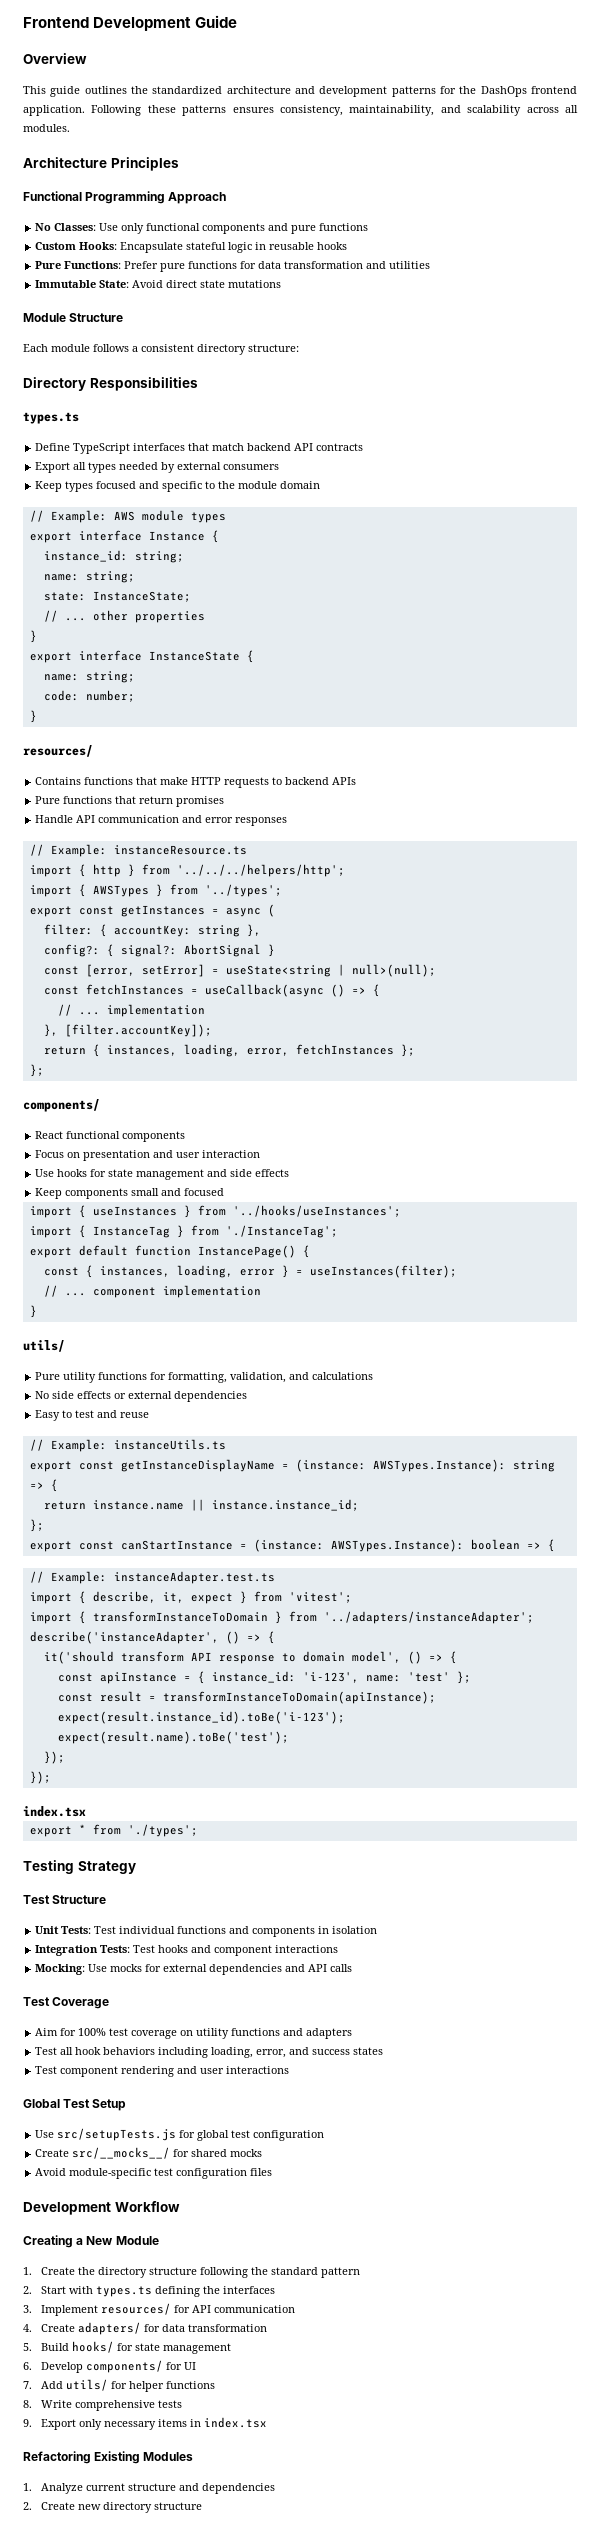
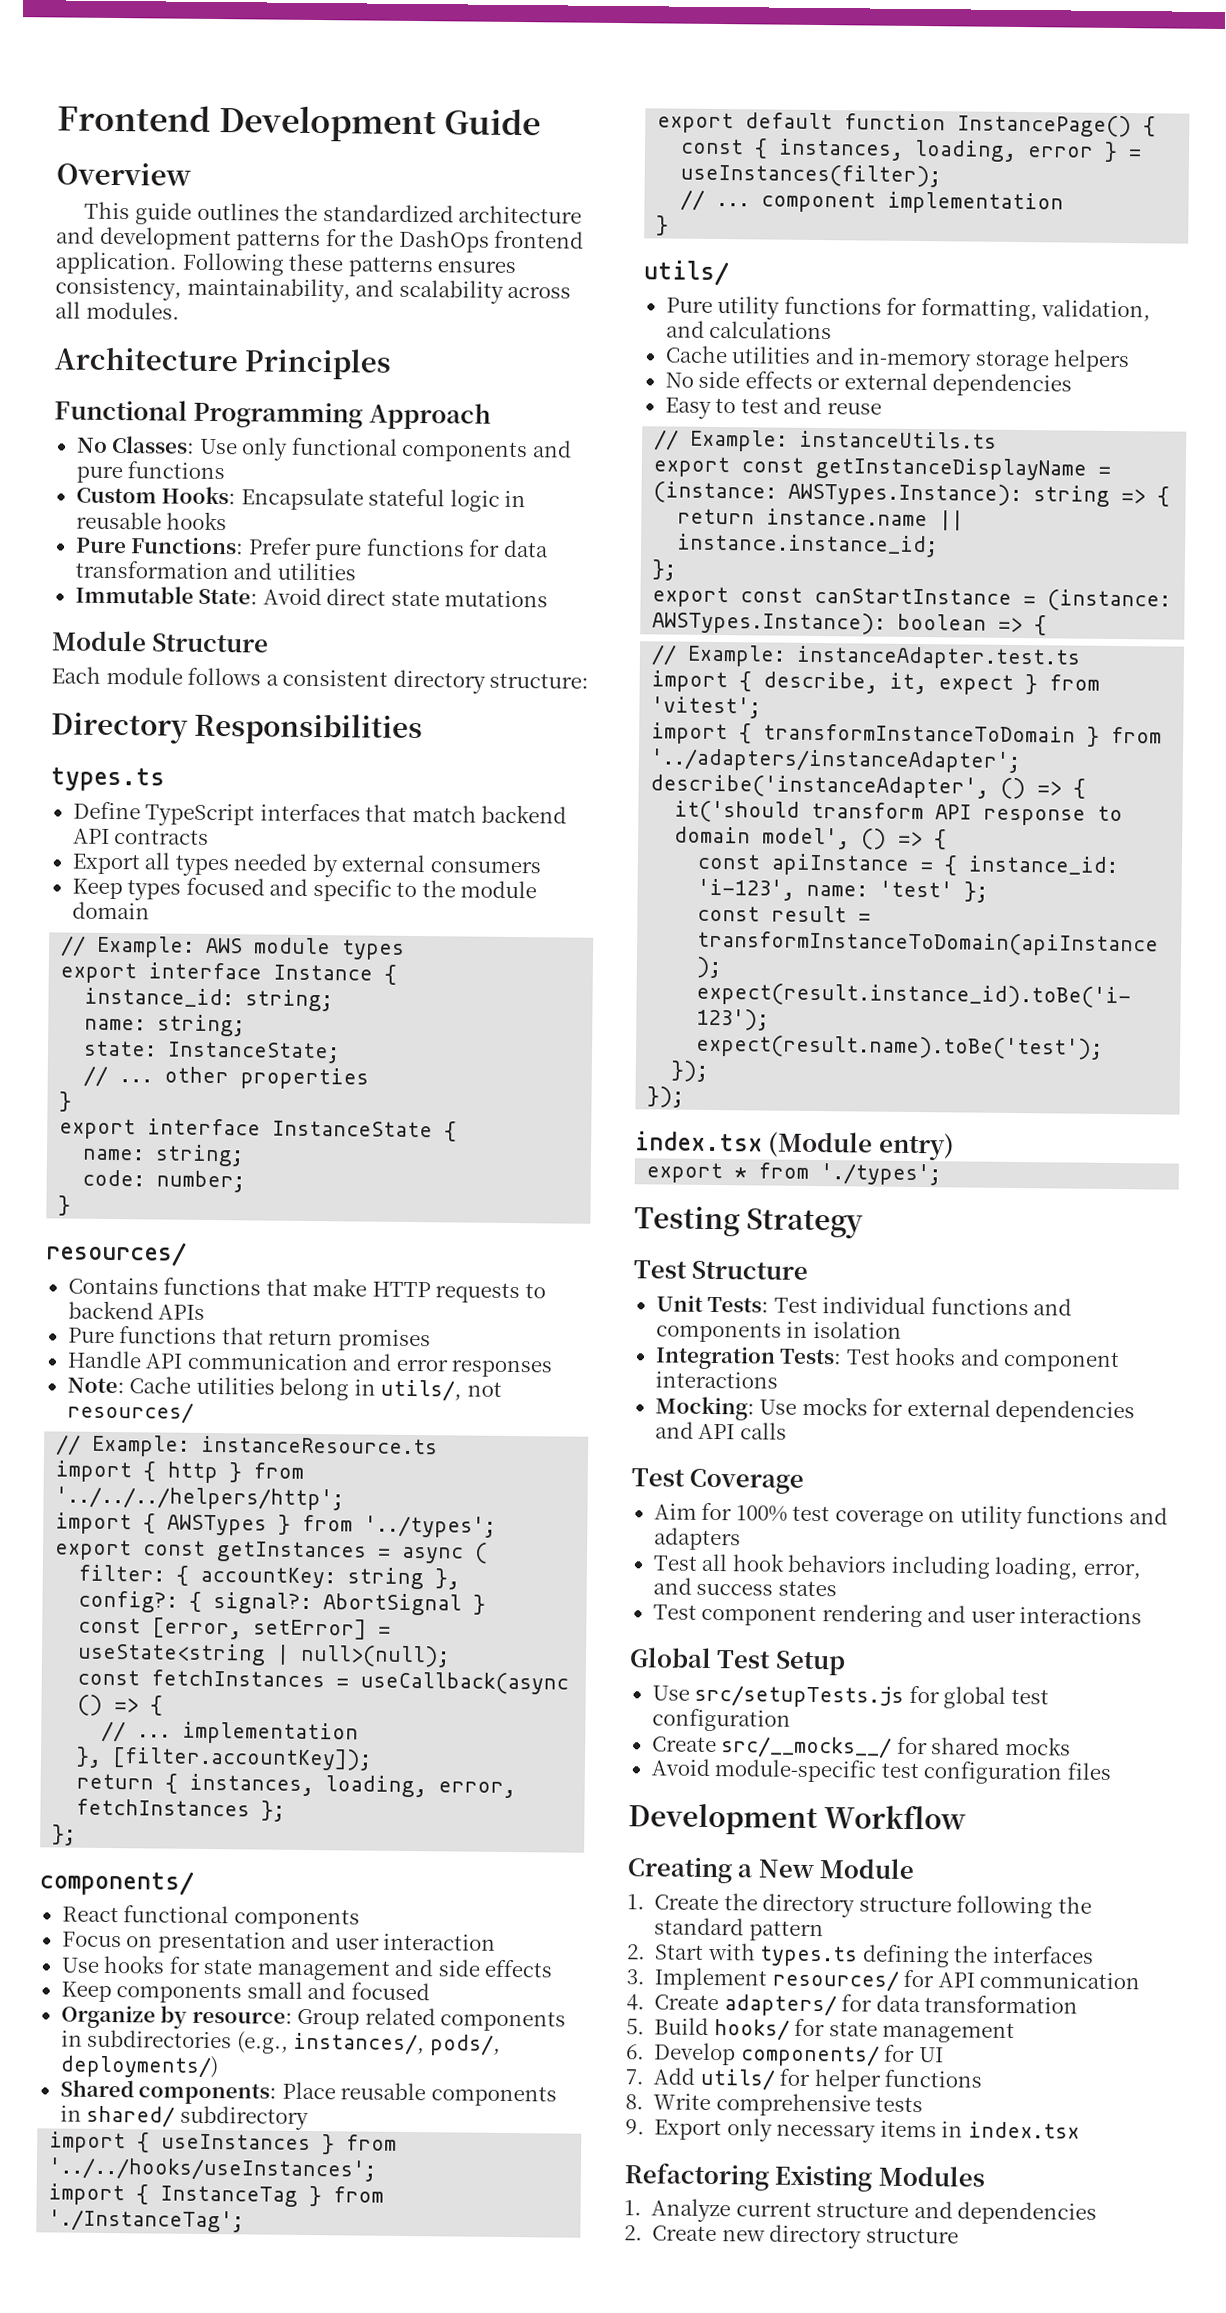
(288, 821) none -> [66,1376,502,1402] [66,1401,194,1424] // Note: Cache utilities belong in utils/, not resources/
(225, 1192) none -> [60,2005,567,2032] [60,2029,501,2056] [59,2054,219,2079] [59,2079,557,2107] [59,2105,309,2131] // Organize by resource: Group related components in subdirectories (e.g., instances/, pods/, deployments/) // Shared components: Place reusable components in shared/ subdirectory
[232,1205,401,1217] '../hooks/useInstances'; -> [48,2157,377,2182] '../../hooks/useInstances';
(374, 1376) none -> [664,345,1131,373] // Cache utilities and in-memory storage helpers
(86, 1811) none -> [768,1131,955,1161] (Module entry)

